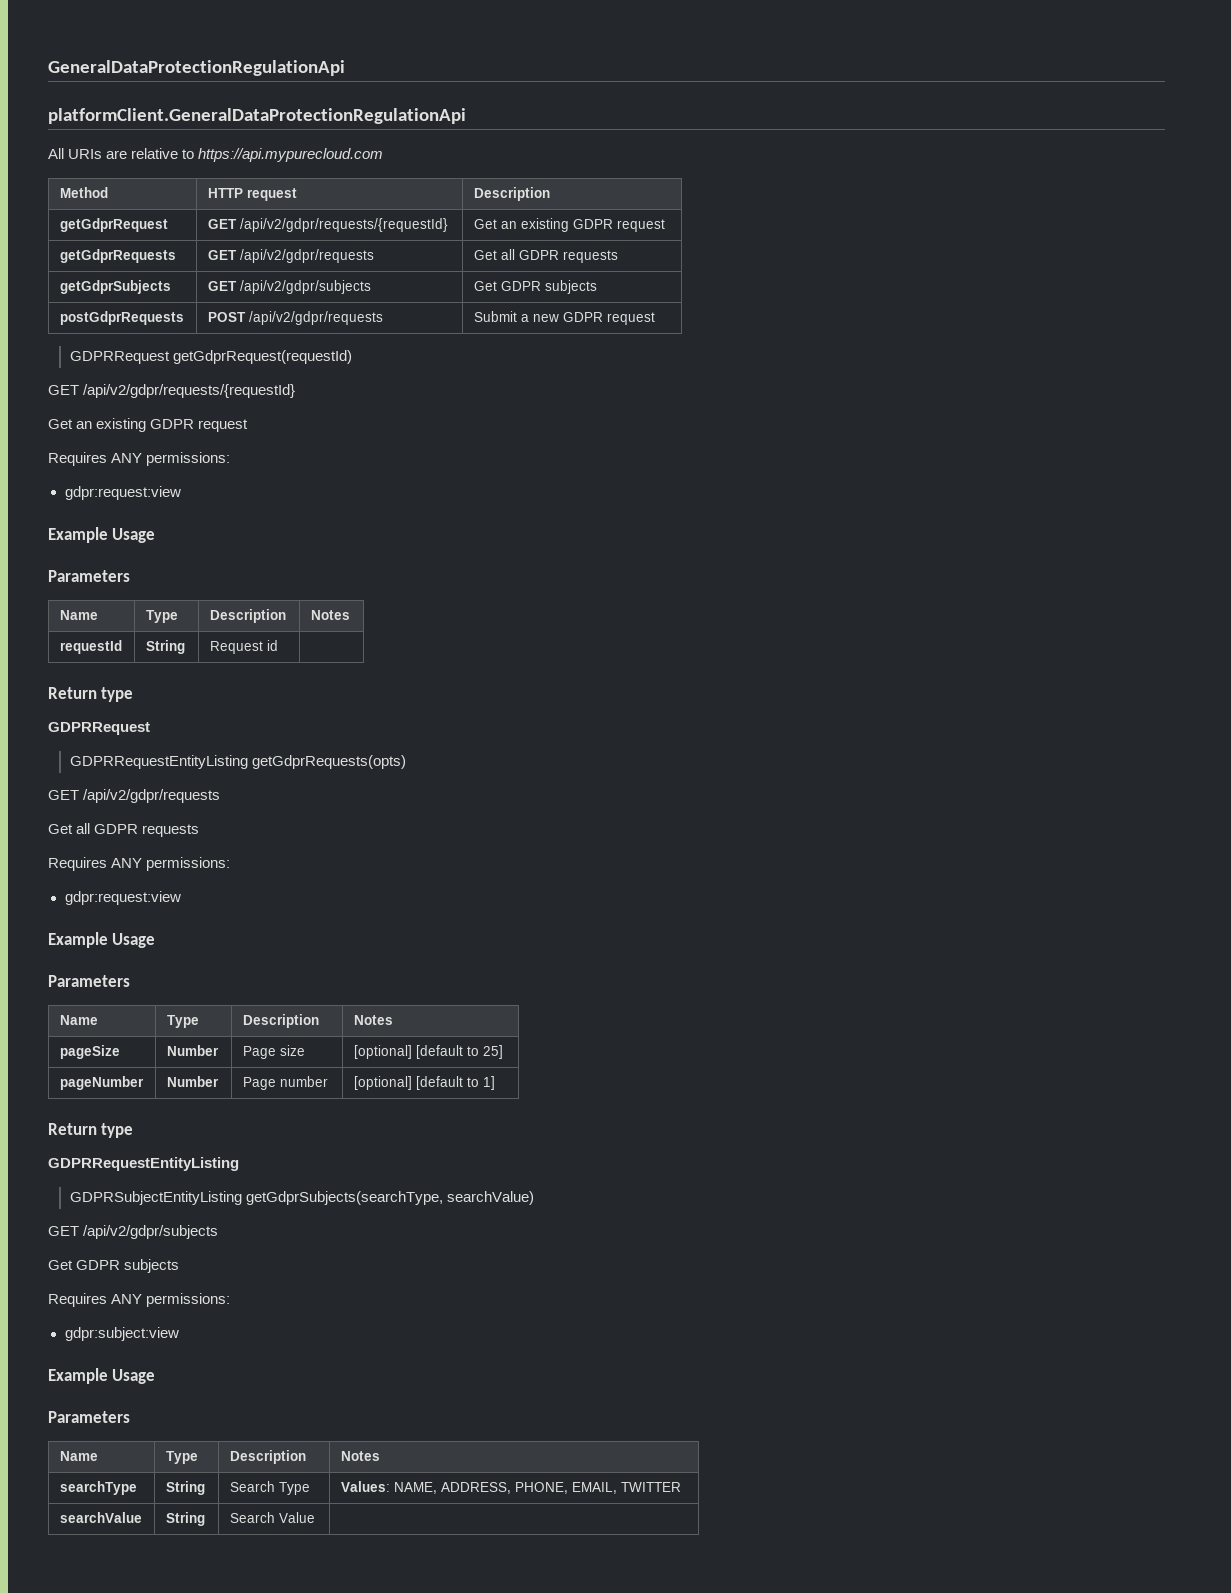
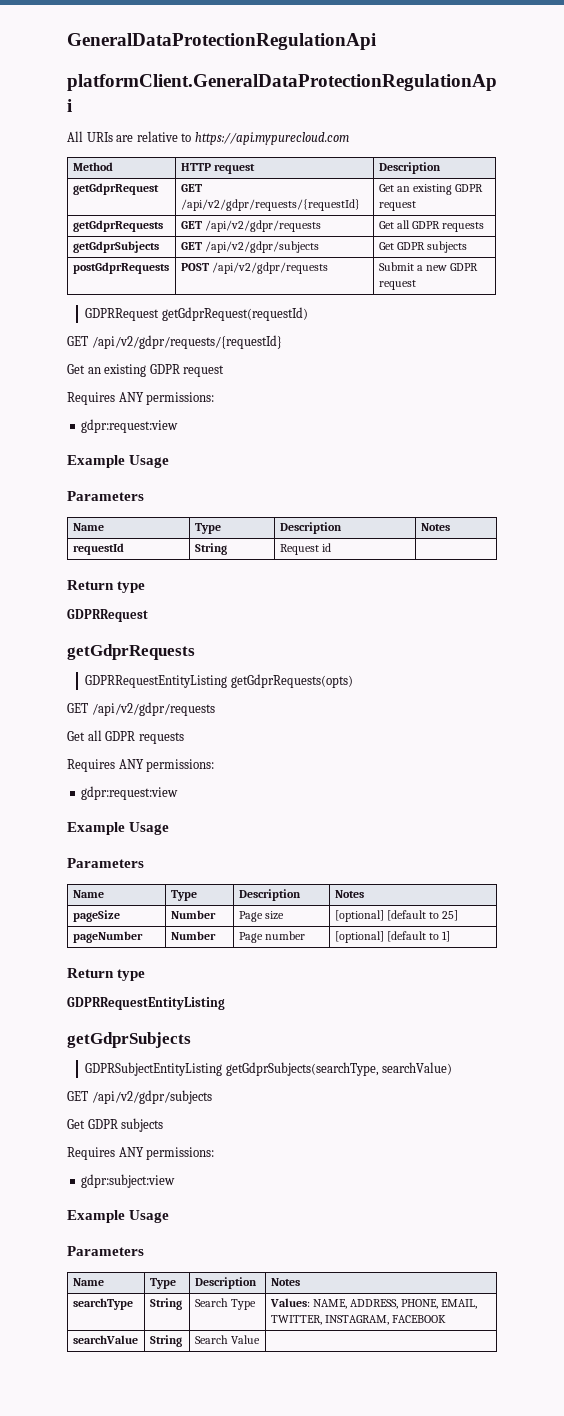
(150, 728) none -> [67,644,195,660] // getGdprRequests
(239, 1164) none -> [67,1032,191,1048] // getGdprSubjects
[620,1482,681,1492] TWITTER -> [270,1315,447,1325] TWITTER, INSTAGRAM, FACEBOOK

